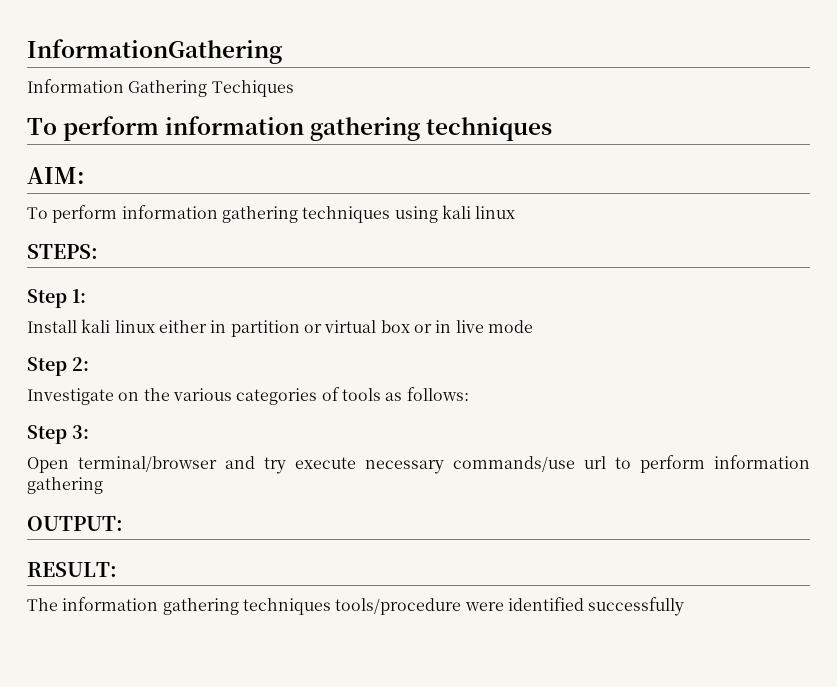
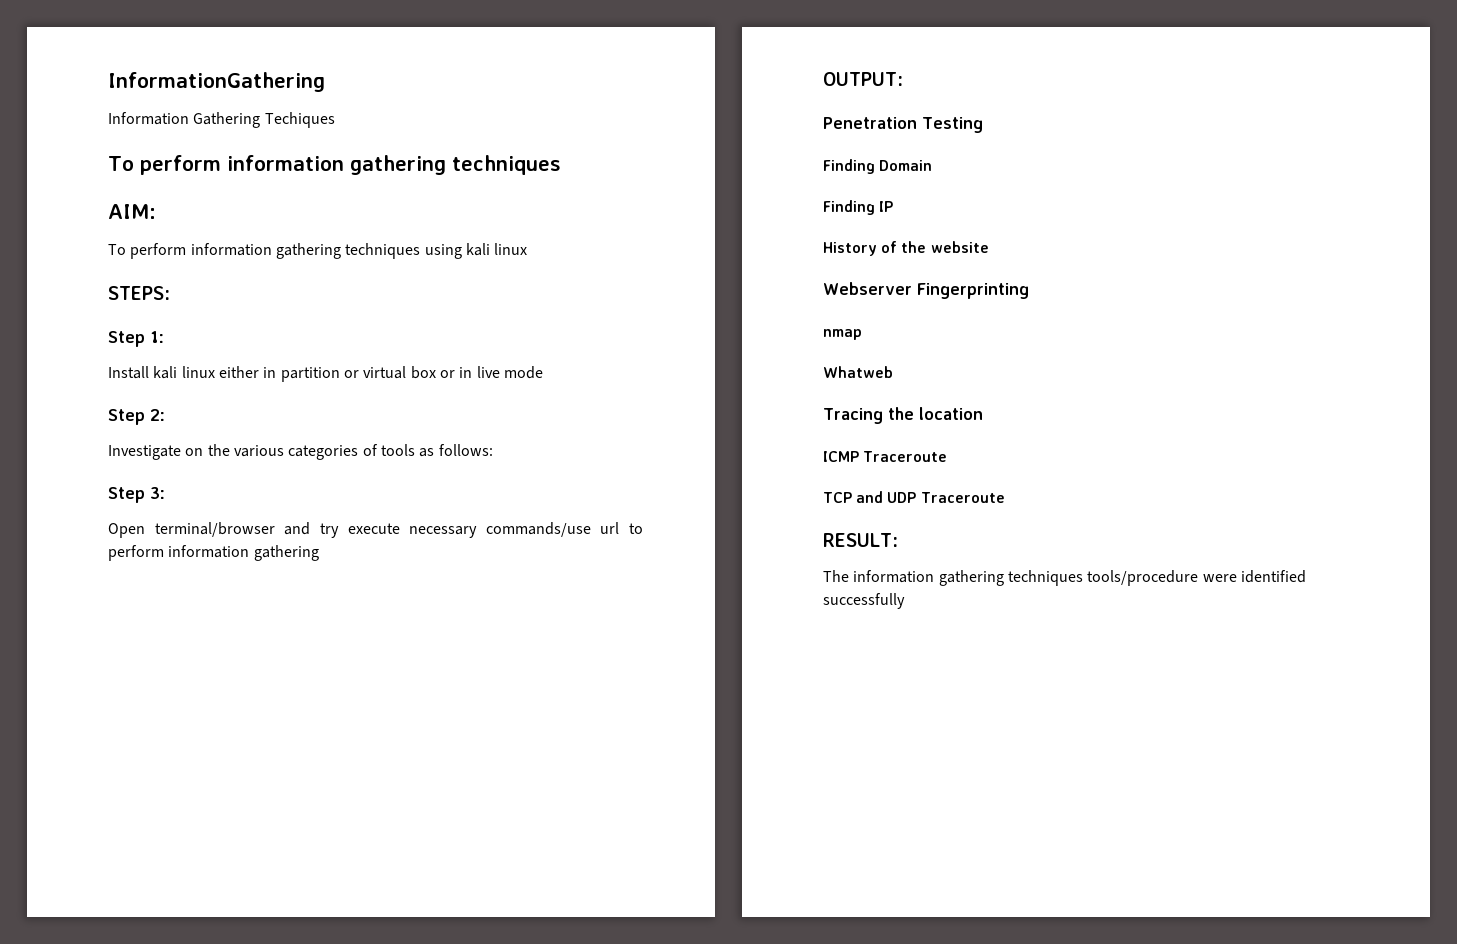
(123, 523) none -> [823,117,983,133] [823,159,933,174] [823,200,894,215] [823,241,989,256] [823,282,1029,299] [823,329,862,340] [823,366,893,378] [823,407,983,424] [823,451,948,462] [823,491,1005,503] // Penetration Testing // Finding Domain // Finding IP // History of the website // Webserver Fingerprinting // nmap // Whatweb // Tracing the location // ICMP Traceroute // TCP and UDP Traceroute

